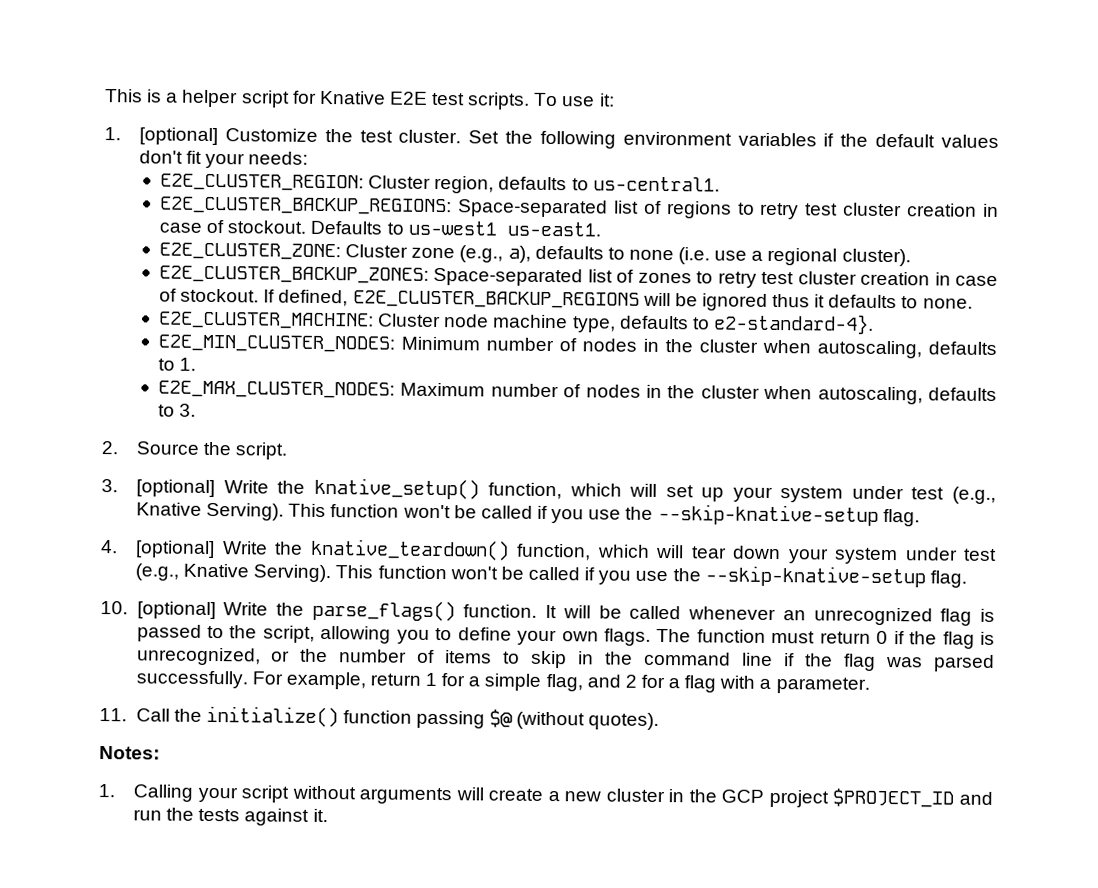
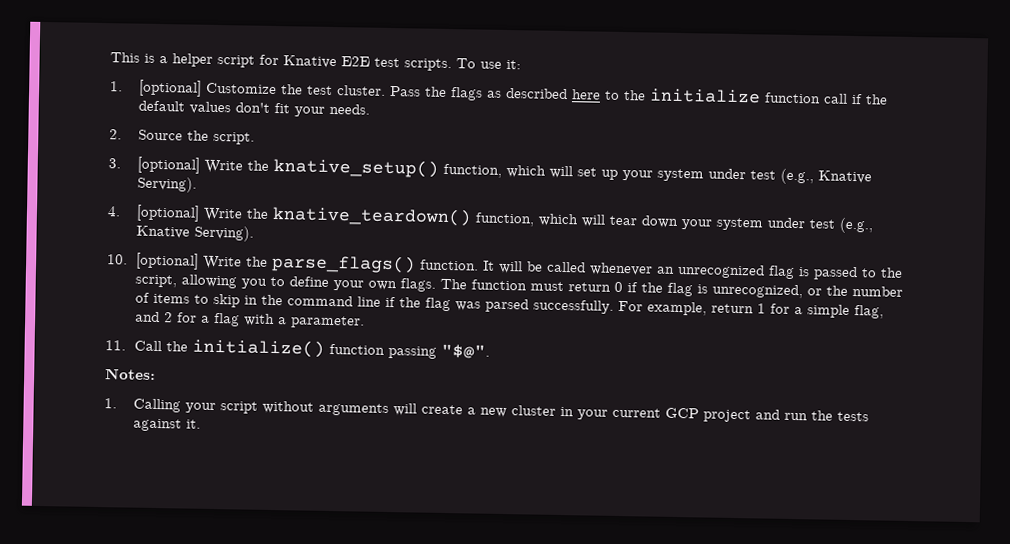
[468,130,817,149] Set the following environment variables -> [390,85,849,104] Pass the flags as described here to the initialize function call
[248,151,309,165] [159,173,720,194] [159,196,999,220] [158,219,601,237] [158,242,911,267] [158,265,998,288] [158,288,973,311] [158,311,874,335] [157,334,997,359] [157,357,197,371] [157,380,997,405] [157,403,197,417] needs: // E2E_CLUSTER_REGION: Cluster region, defaults to us-central1. // E2E_CLUSTER_BACKUP_REGIONS: Space-separated list of regions to retry test cluster creation in case of stockout. Defaults to us-west1 us-east1. // E2E_CLUSTER_ZONE: Cluster zone (e.g., a), defaults to none (i.e. use a regional cluster). // E2E_CLUSTER_BACKUP_ZONES: Space-separated list of zones to retry test cluster creation in case of stockout. If defined, E2E_CLUSTER_BACKUP_REGIONS will be ignored thus it defaults to none. // E2E_CLUSTER_MACHINE: Cluster node machine type, defaults to e2-standard-4}. // E2E_MIN_CLUSTER_NODES: Minimum number of nodes in the cluster when autoscaling, defaults to 1. // E2E_MAX_CLUSTER_NODES: Maximum number of nodes in the cluster when autoscaling, defaults to 3. -> [329,103,371,115] needs.
[288,503,920,527] This function won't be called if you use the --skip-knative-setup flag. -> (198, 184) none
[335,565,967,588] This function won't be called if you use the --skip-knative-setup flag. -> (255, 233) none
[489,709,660,730] $@ (without quotes). -> [441,343,491,359] "$@".
[688,789,717,803] the -> [577,407,662,420] your current
[832,788,955,808] $PROJECT_ID -> (752, 416) none

